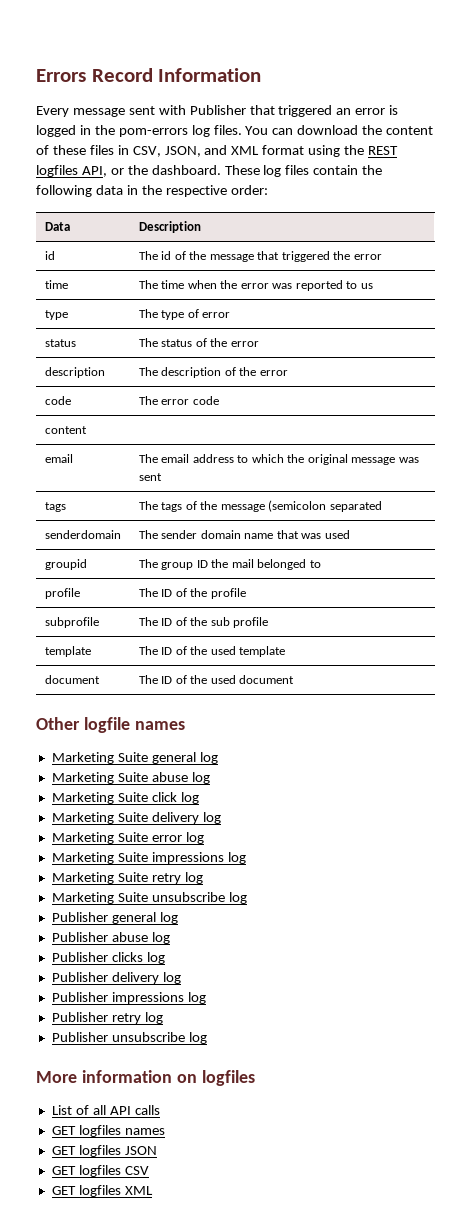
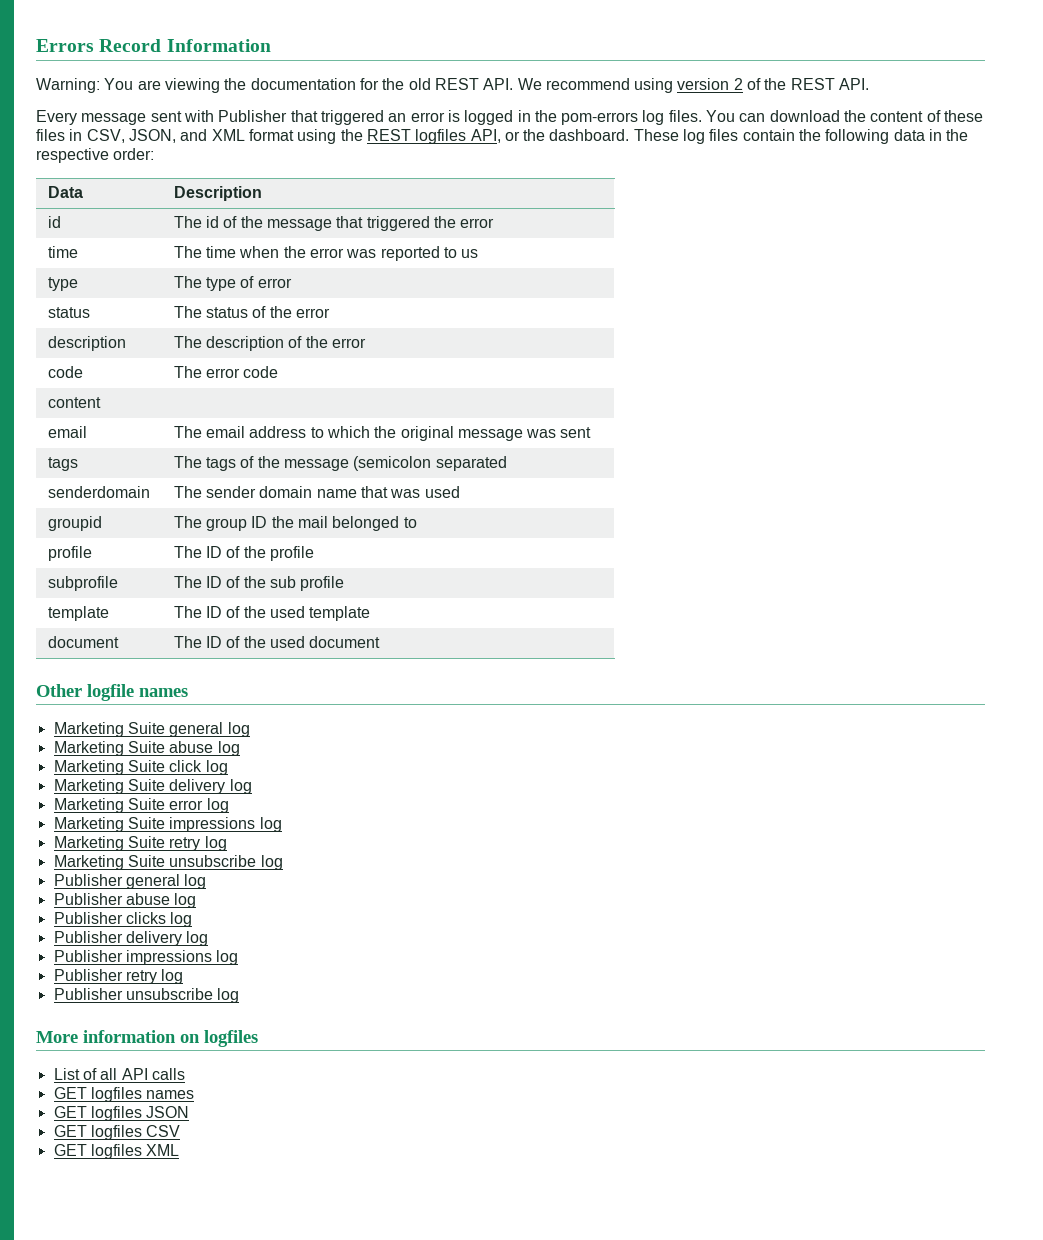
(262, 75) none -> [36,78,870,93] // Warning: You are viewing the documentation for the old REST API. We recommend using version 2 of the REST API.

